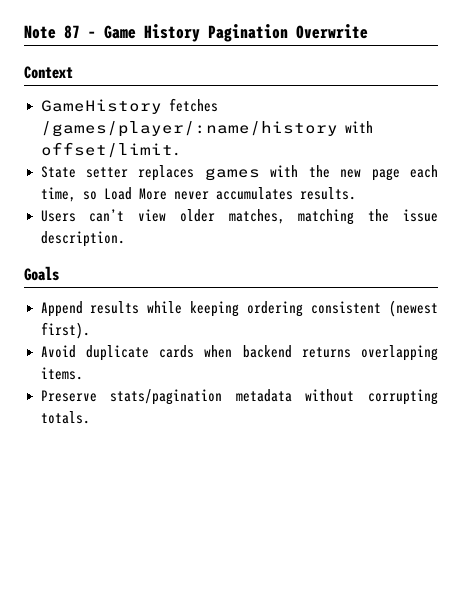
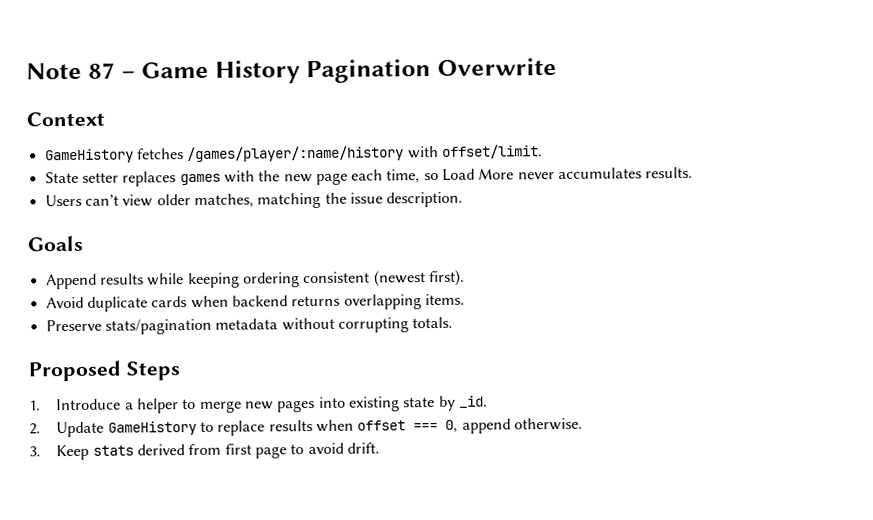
(90, 417) none -> [28,360,180,382] [29,395,488,414] [29,417,584,438] [29,442,381,461] // Proposed Steps // 1. Introduce a helper to merge new pages into existing state by _id. // 2. Update GameHistory to replace results when offset === 0, append otherwise. // 3. Keep stats derived from first page to avoid drift.

